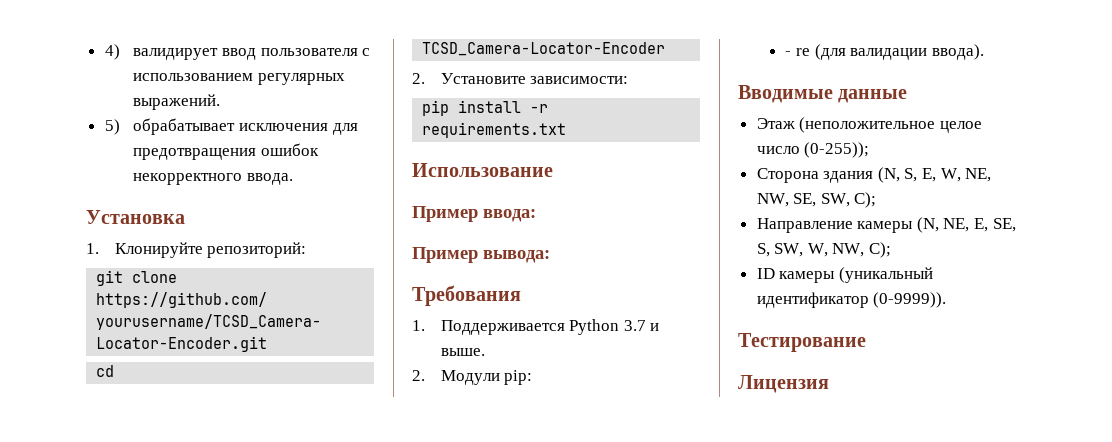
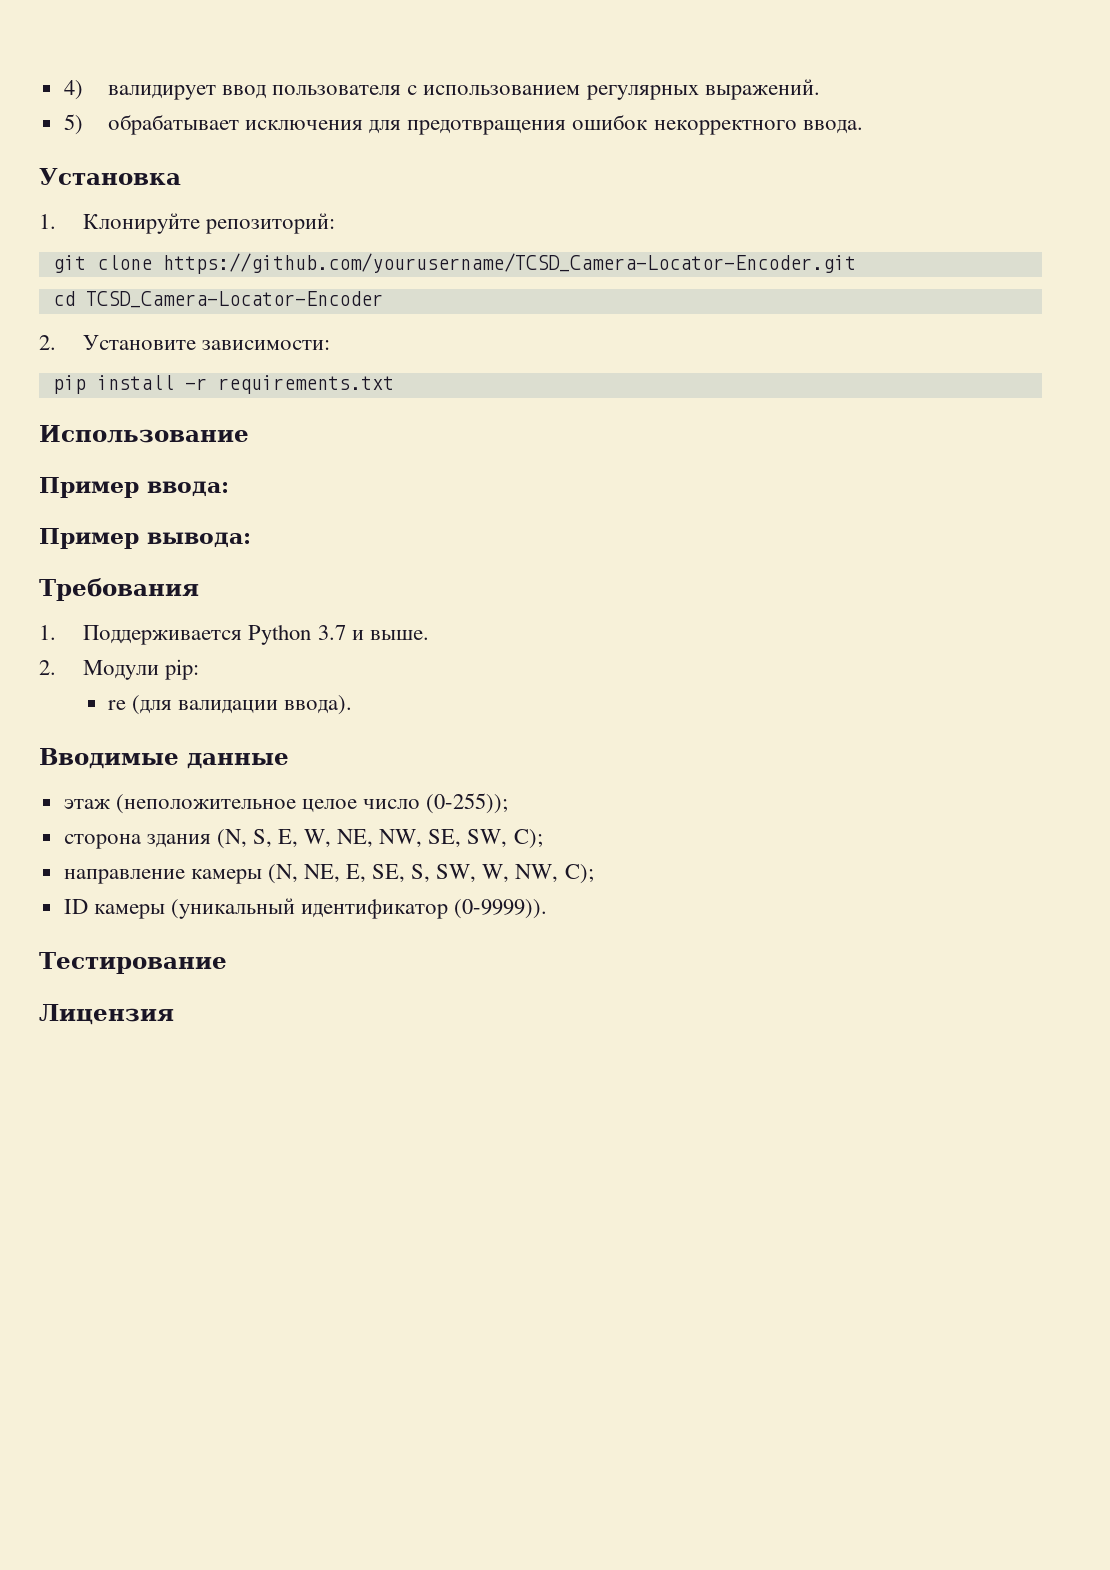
[785,51,792,56] - -> (200, 669) none
[756,118,795,129] Этаж -> [63,799,110,809] этаж
[756,168,819,183] Сторона -> [63,834,142,849] сторона
[756,218,853,233] Направление -> [63,869,185,884] направление

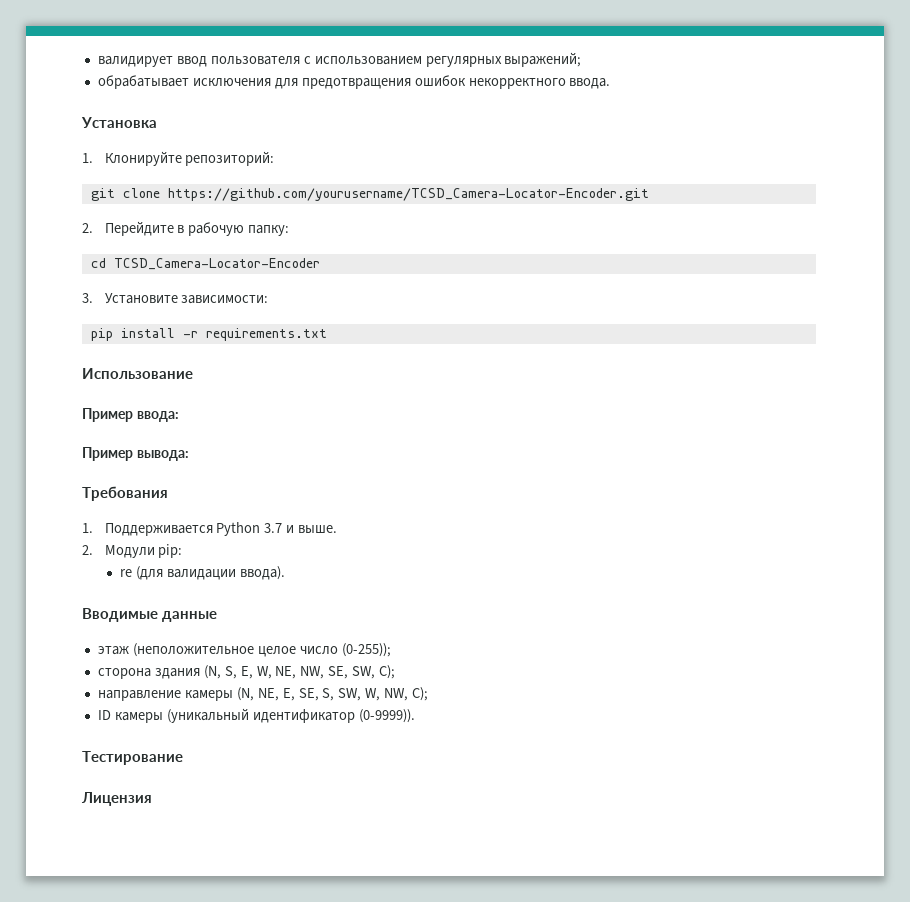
[63,80,83,100] 4) -> (97, 61) none
[704,79,820,100] [63,114,83,135] выражений. // 5) -> [504,52,582,67] выражений; //
(856, 263) none -> [82,221,290,236] // 2. Перейдите в рабочую папку:
[39,335,56,350] 2. -> [82,293,93,303] 3.

